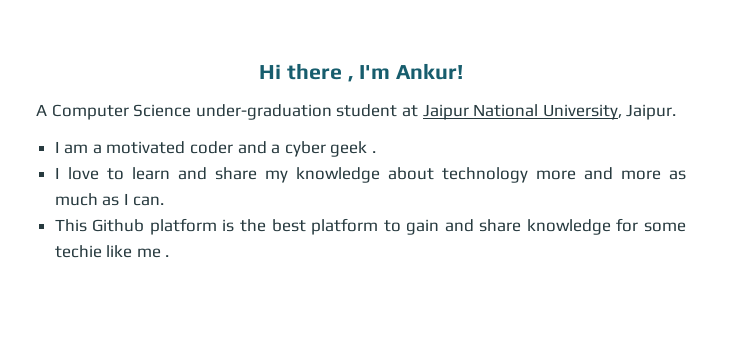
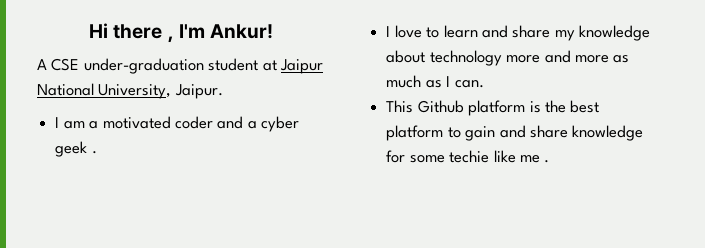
[51,104,192,120] Computer Science -> [51,58,80,71] CSE

